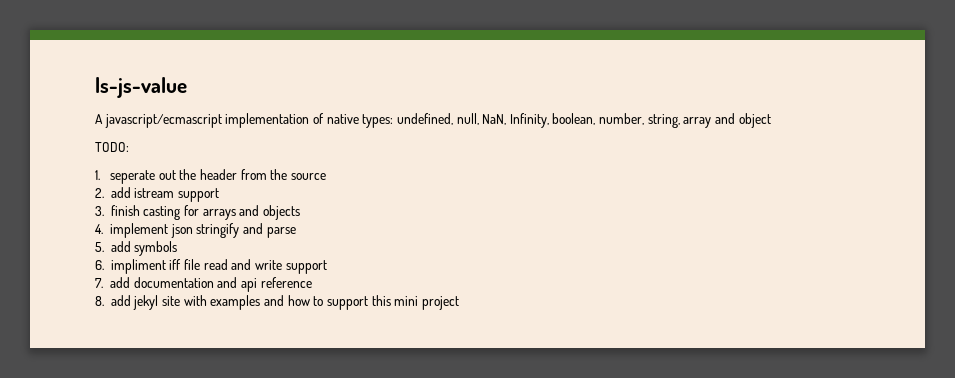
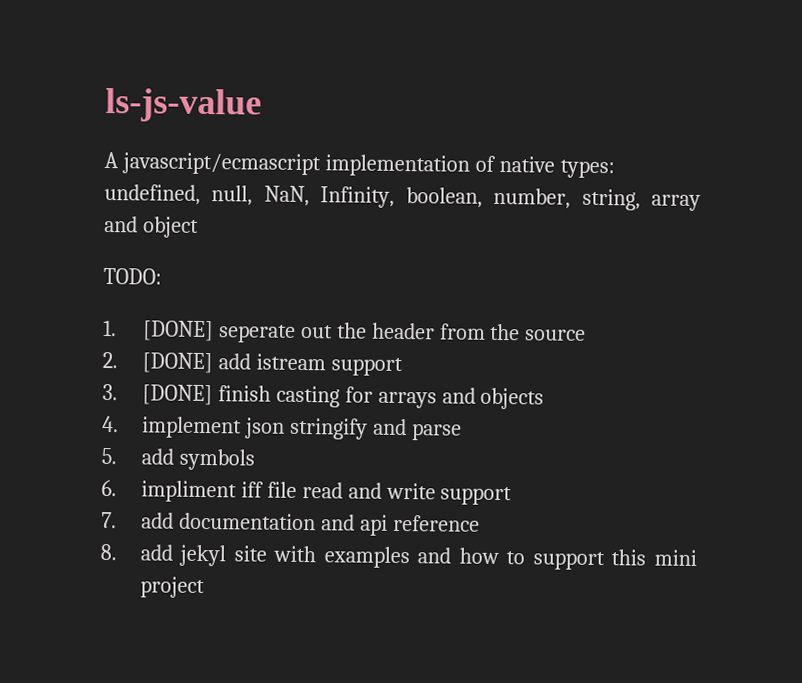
(100, 175) none -> [141,320,214,342] [DONE]
(104, 193) none -> [141,352,213,374] [DONE]
(104, 211) none -> [141,384,213,406] [DONE]

